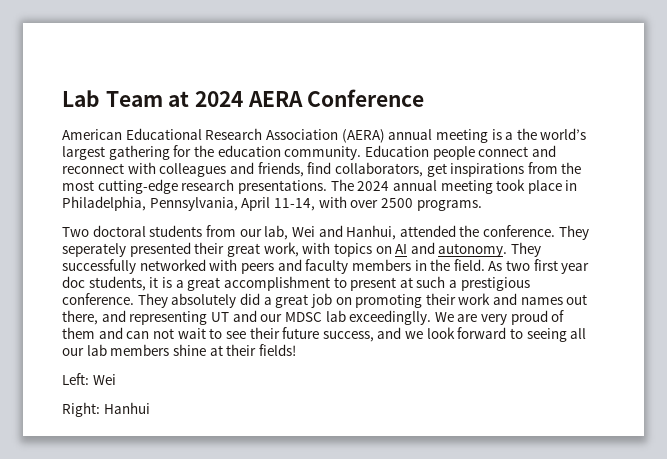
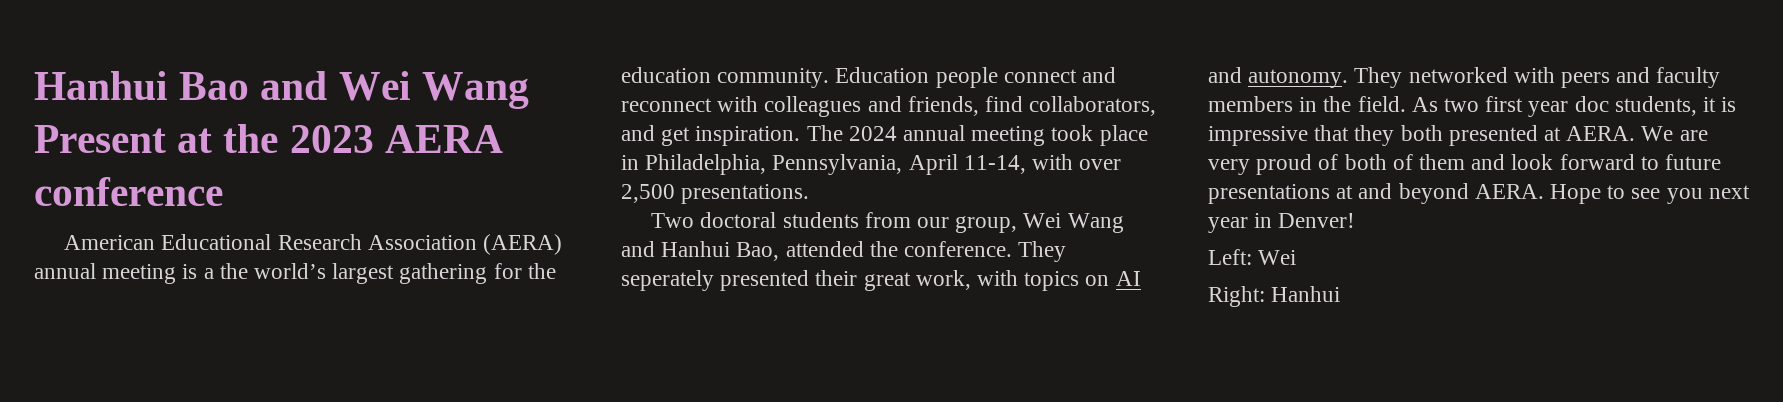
[62,89,425,107] Lab Team at 2024 AERA Conference -> [34,71,529,109] [34,124,503,153] [34,177,223,206] Hanhui Bao and Wei Wang Present at the 2023 AERA conference
[426,162,582,177] [62,179,327,194] get inspirations from the most cutting-edge research presentations. -> [621,125,801,146] and get inspiration.
[380,198,482,211] 2500 programs. -> [621,184,810,204] 2,500 presentations.
[264,225,397,240] lab, Wei and Hanhui, -> [955,213,1124,233] [621,241,780,261] group, Wei Wang and Hanhui Bao,
[62,259,136,274] successfully -> (1403, 77) none
[175,276,530,291] [62,293,588,308] [62,310,432,325] a great accomplishment to present at such a prestigious conference. They absolutely did a great job on promoting their work and names out there, and representing UT and our MDSC lab exceedinglly. -> [1208,125,1636,146] impressive that they both presented at AERA.
[62,327,587,342] [62,344,296,356] them and can not wait to see their future success, and we look forward to seeing all our lab members shine at their fields! -> [1344,154,1722,170] [1208,183,1750,204] [1208,213,1356,233] both of them and look forward to future presentations at and beyond AERA. Hope to see you next year in Denver!

